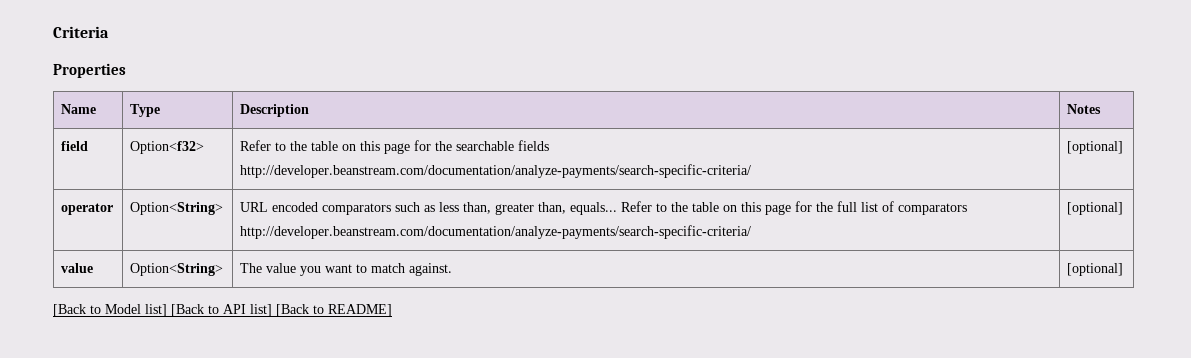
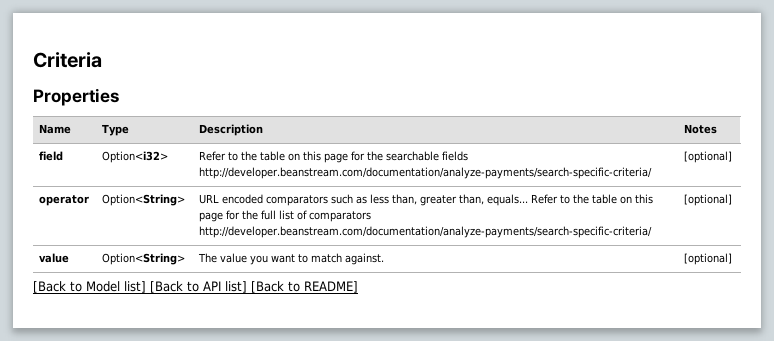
[130,141,205,154] Option<f32> -> [102,151,169,163] Option<i32>

